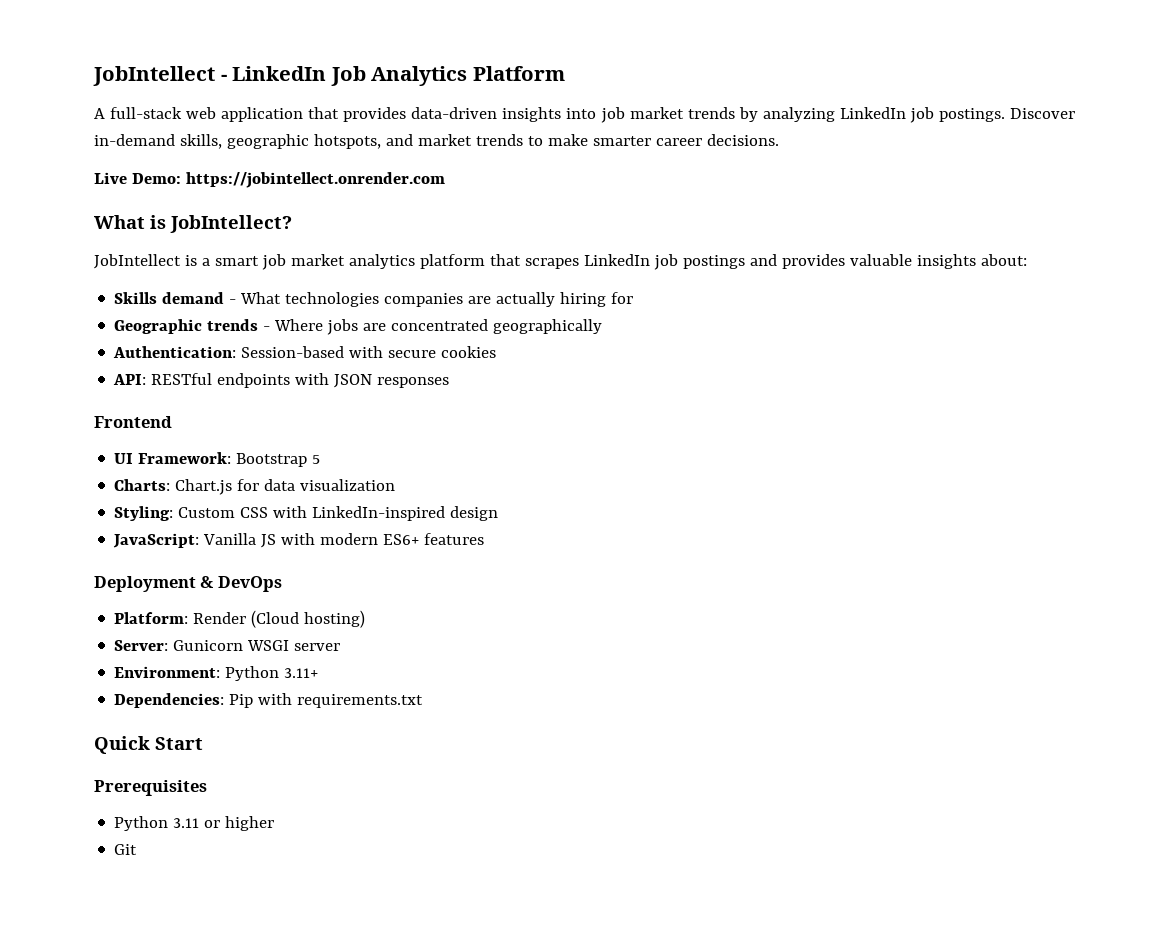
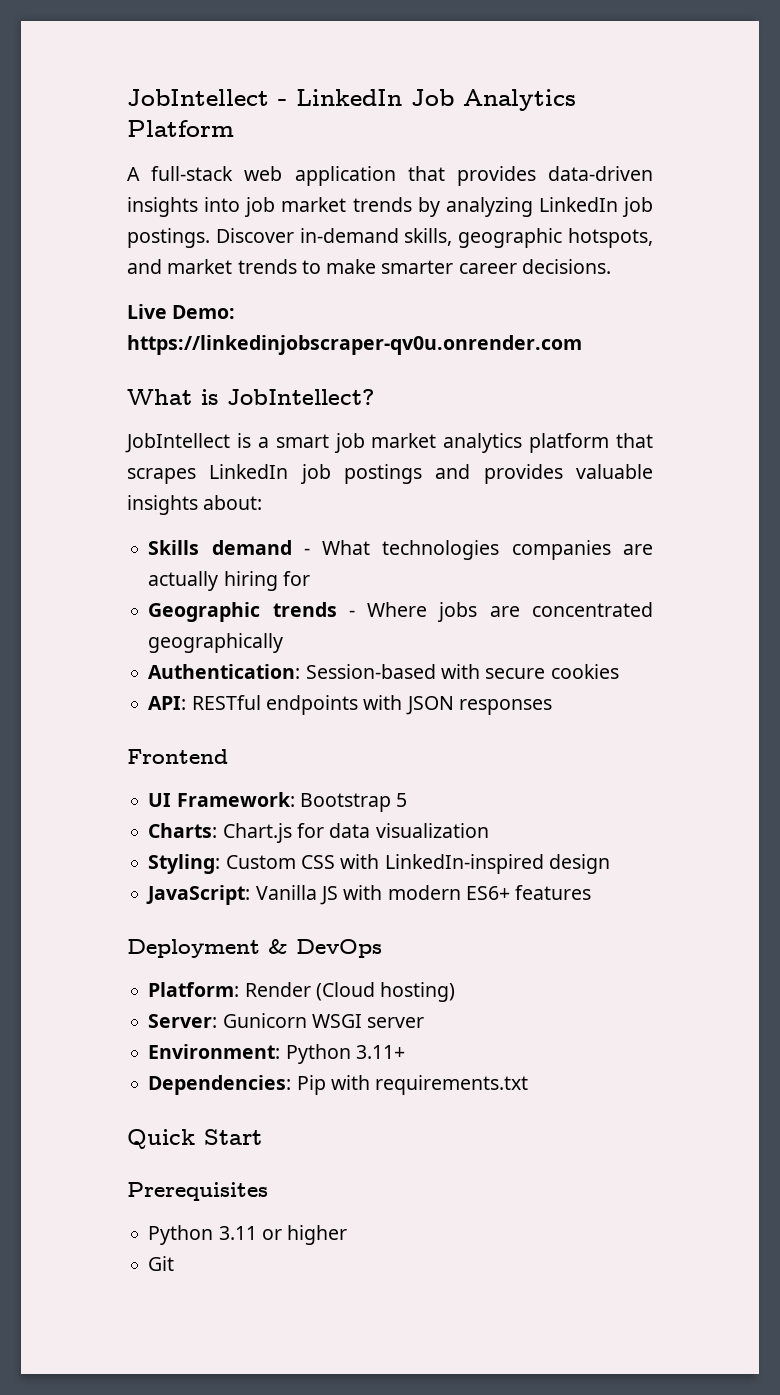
[185,172,445,188] https://jobintellect.onrender.com -> [127,335,582,355] https://linkedinjobscraper-qv0u.onrender.com

